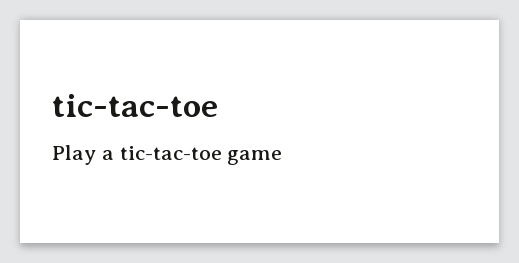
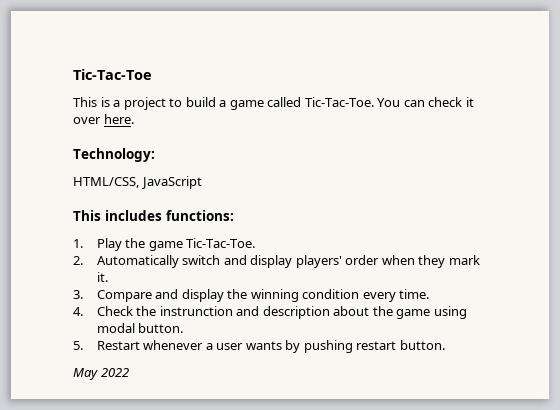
[52,94,218,117] [52,145,283,165] tic-tac-toe // Play a tic-tac-toe game -> [73,69,152,80] [73,97,474,110] [73,114,134,124] [73,148,155,162] [73,176,202,189] [73,210,234,221] [73,238,256,251] [73,255,480,268] [96,272,108,282] [73,289,430,302] [73,306,467,319] [96,323,184,333] [73,340,445,353] [73,368,129,380] Tic-Tac-Toe // This is a project to build a game called Tic-Tac-Toe. You can check it over here. // Technology: // HTML/CSS, JavaScript // This includes functions: // 1. Play the game Tic-Tac-Toe. // 2. Automatically switch and display players' order when they mark it. // 3. Compare and display the winning condition every time. // 4. Check the instrunction and description about the game using modal button. // 5. Restart whenever a user wants by pushing restart button. // May 2022

